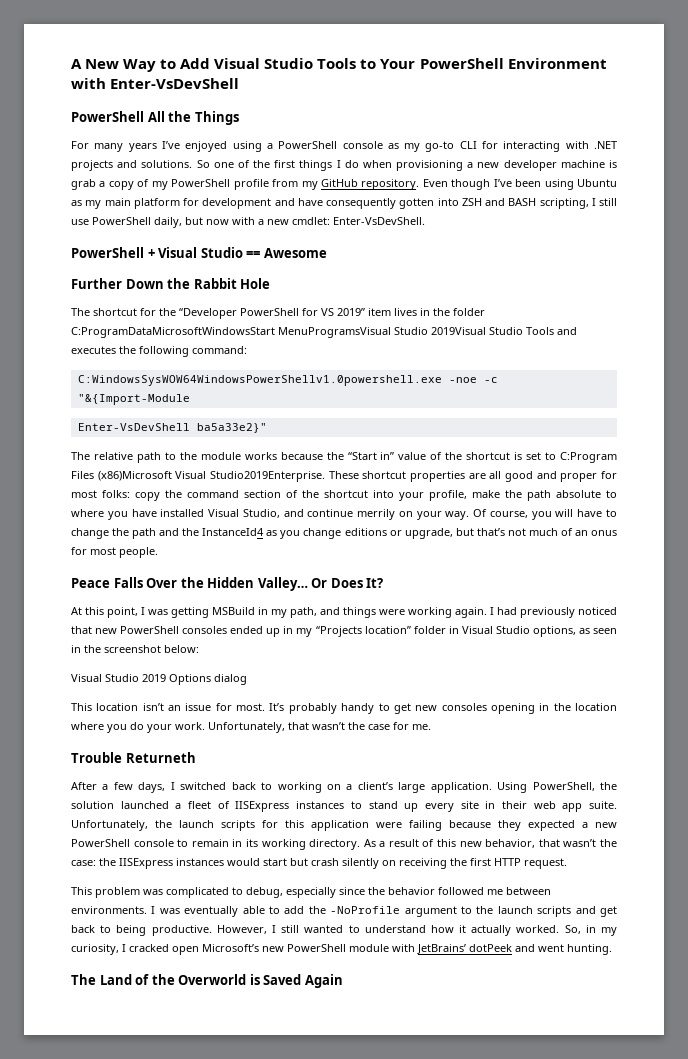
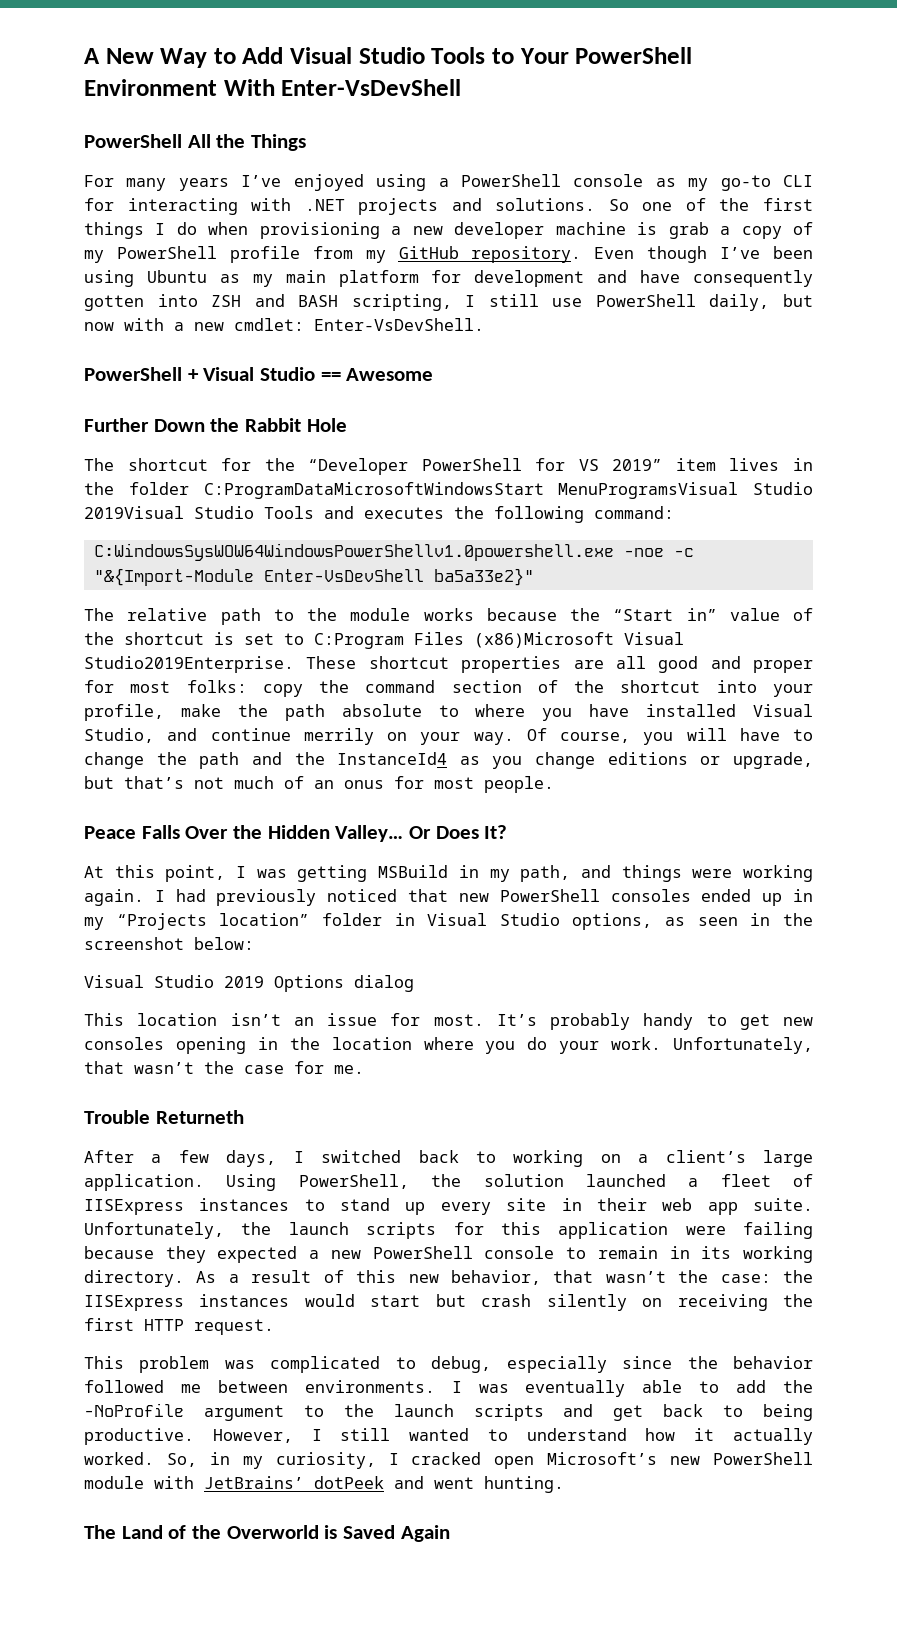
[71,78,106,89] with -> [223,79,275,96] With
(190, 399) // -> (254, 577) none

